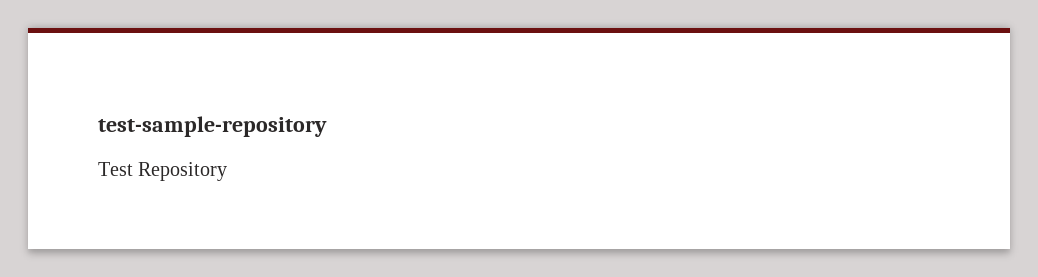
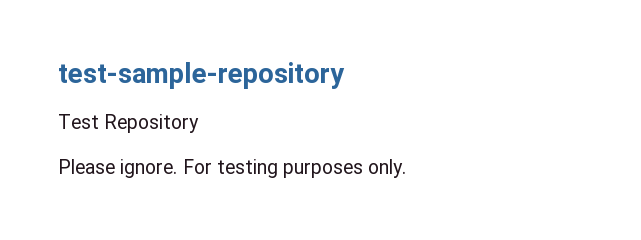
(228, 171) none -> [58,159,407,178] // Please ignore. For testing purposes only.

